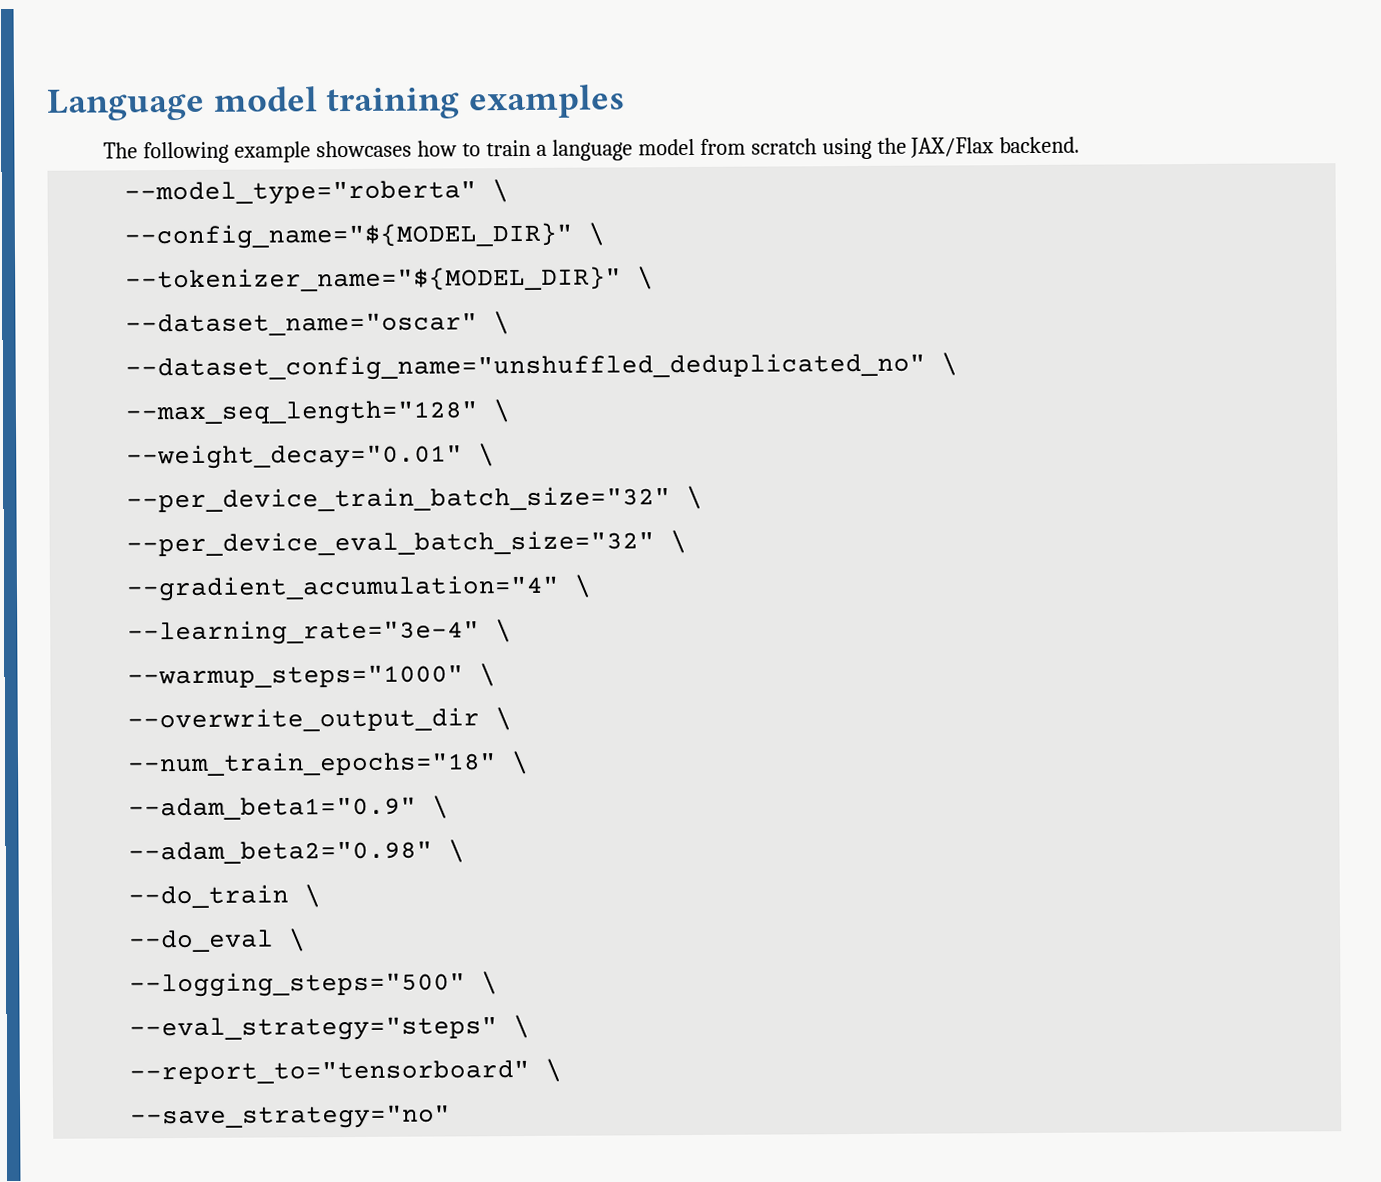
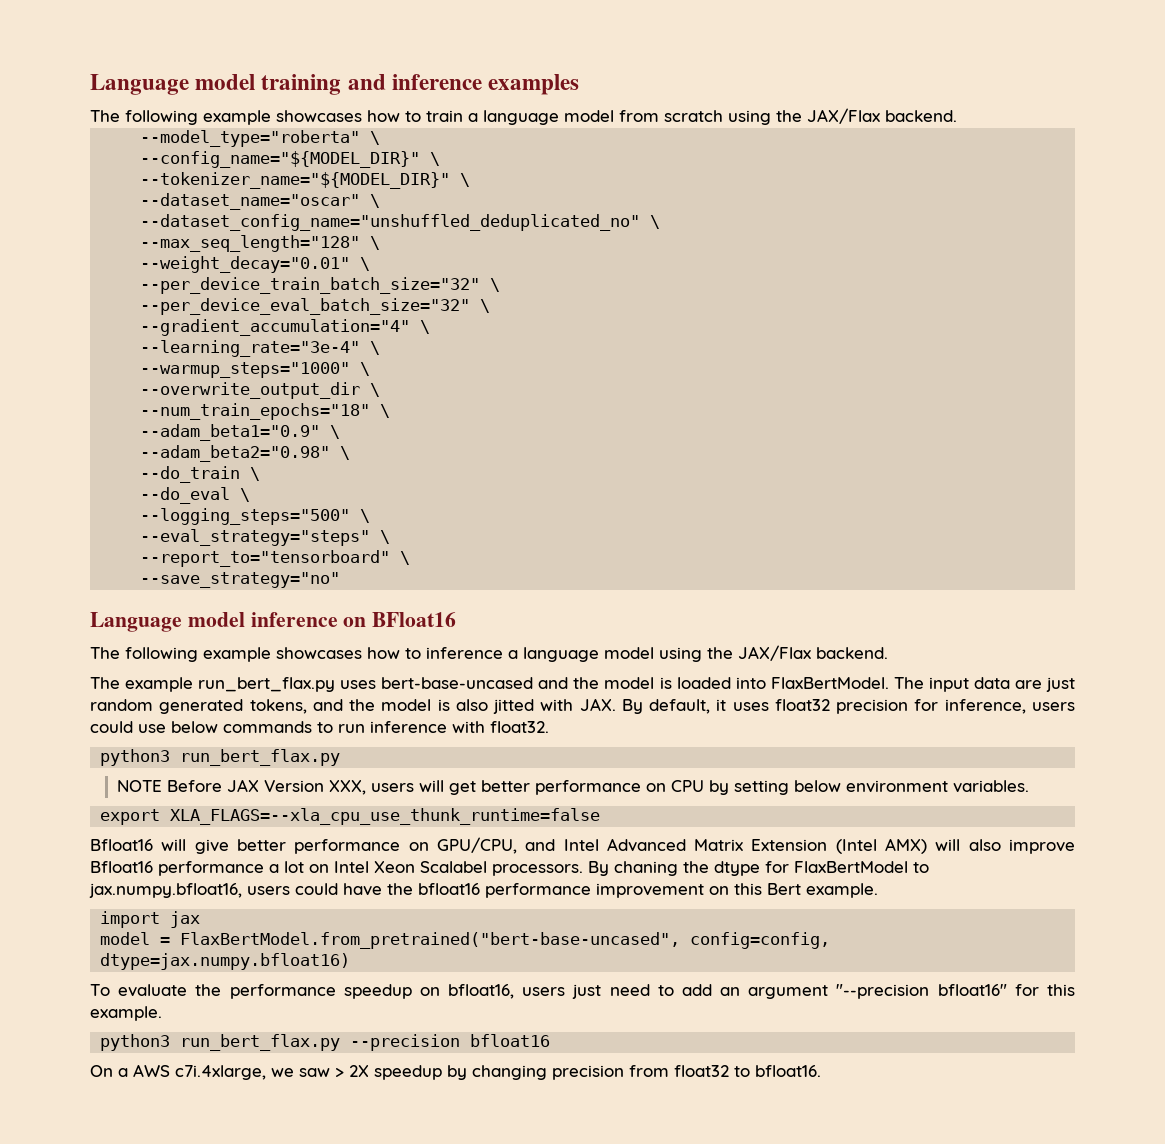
(461, 103) none -> [347,74,482,90] and inference
(452, 1117) none -> [90,612,457,632] [90,645,888,662] [90,677,1075,692] [90,698,1076,714] [90,721,549,733] [100,749,341,766] [116,779,1029,795] [100,808,601,825] [90,837,1075,854] [90,861,929,876] [89,883,878,898] [100,911,201,928] [100,932,831,949] [100,953,351,970] [90,984,1075,999] [90,1006,162,1021] [100,1034,551,1051] [90,1064,821,1080] // Language model inference on BFloat16 // The following example showcases how to inference a language model using the JAX/Flax backend. // The example run_bert_flax.py uses bert-base-uncased and the model is loaded into FlaxBertModel. The input data are just random generated tokens, and the model is also jitted with JAX. By default, it uses float32 precision for inference, users could use below commands to run inference with float32. // python3 run_bert_flax.py // NOTE Before JAX Version XXX, users will get better performance on CPU by setting below environment variables. // export XLA_FLAGS=--xla_cpu_use_thunk_runtime=false // Bfloat16 will give better performance on GPU/CPU, and Intel Advanced Matrix Extension (Intel AMX) will also improve Bfloat16 performance a lot on Intel Xeon Scalabel processors. By chaning the dtype for FlaxBertModel to jax.numpy.bfloat16, users could have the bfloat16 performance improvement on this Bert example. // import jax // model = FlaxBertModel.from_pretrained("bert-base-uncased", config=config, dtype=jax.numpy.bfloat16) // To evaluate the performance speedup on bfloat16, users just need to add an argument "--precision bfloat16" for this example. // python3 run_bert_flax.py --precision bfloat16 // On a AWS c7i.4xlarge, we saw > 2X speedup by changing precision from float32 to bfloat16.

